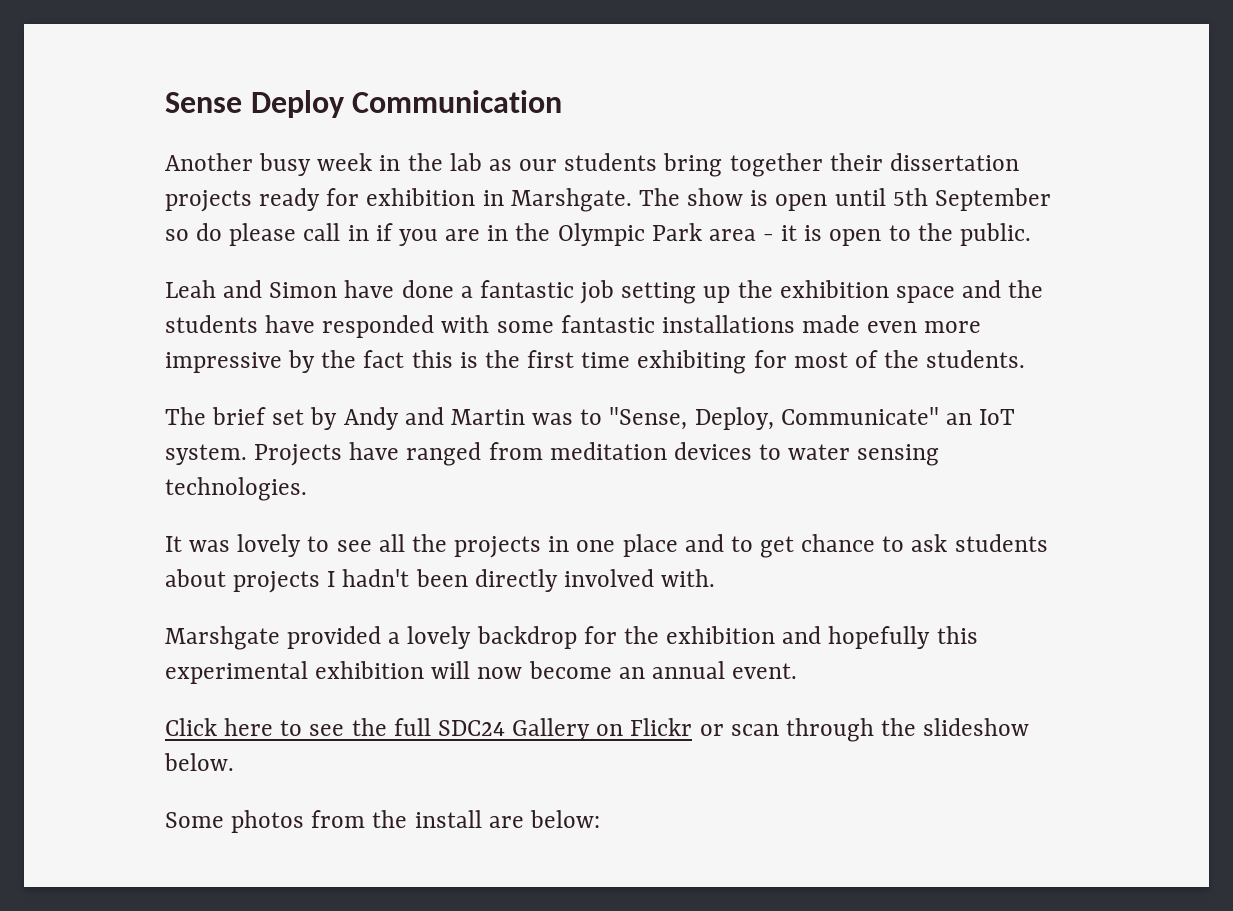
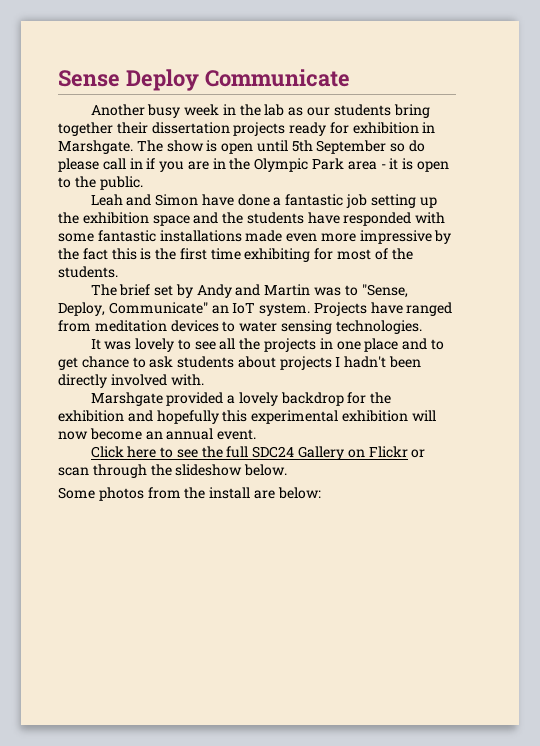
[352,90,563,113] Communication -> [204,69,350,87] Communicate

